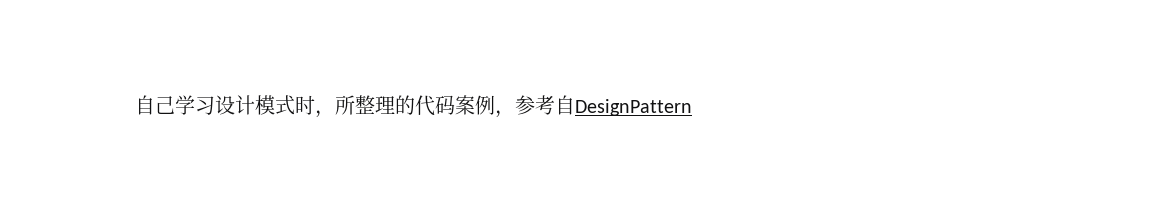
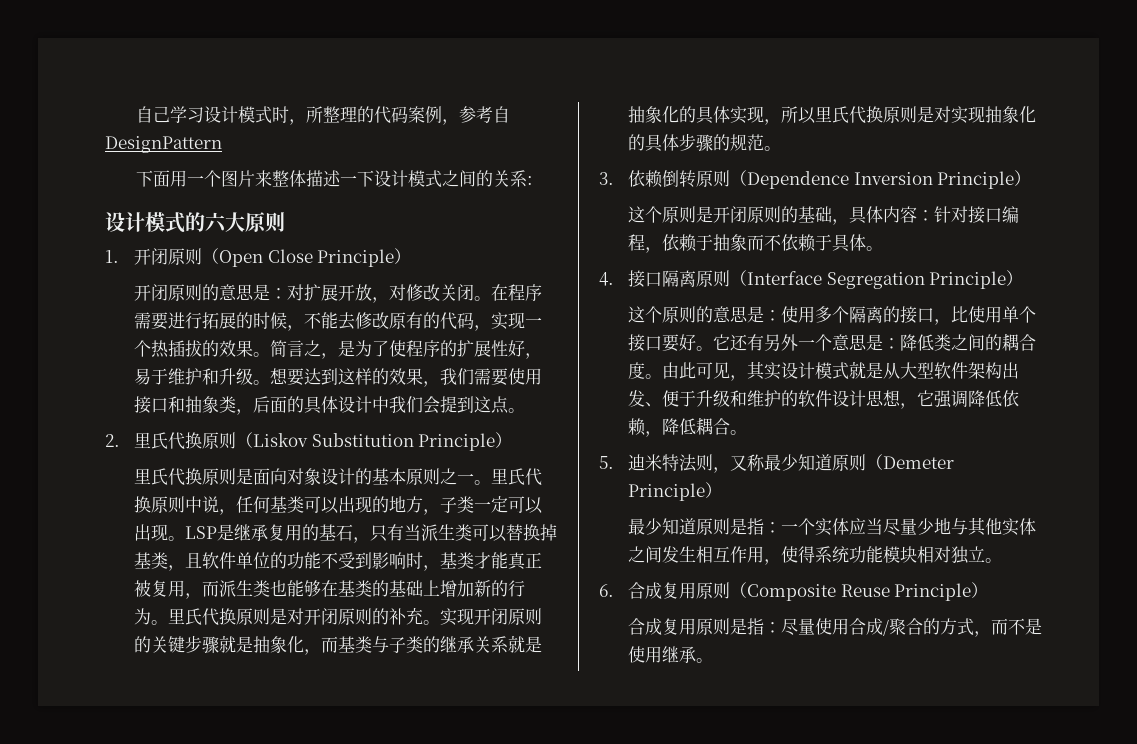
(693, 107) none -> [136,170,534,188] [105,212,285,233] [105,248,412,267] [133,284,542,303] [133,312,542,331] [133,340,542,359] [133,368,542,387] [133,396,525,415] [105,432,513,451] [133,468,542,486] [133,496,543,515] [133,524,557,543] [133,552,542,571] [133,580,525,599] [133,607,542,626] [133,635,542,655] [627,106,1036,125] [627,133,781,152] [599,170,1032,189] [627,206,1019,225] [627,234,883,253] [599,270,1024,289] [627,306,1036,325] [627,333,1036,352] [627,361,1019,381] [627,390,1019,409] [627,417,747,437] [599,454,954,473] [627,482,722,501] [627,517,1036,536] [627,546,1002,565] [599,582,989,601] [627,618,1042,637] [627,646,713,663] // 下面用一个图片来整体描述一下设计模式之间的关系: // 设计模式的六大原则 // 1.开闭原则（Open Close Principle） // 开闭原则的意思是：对扩展开放，对修改关闭。在程序需要进行拓展的时候，不能去修改原有的代码，实现一个热插拔的效果。简言之，是为了使程序的扩展性好，易于维护和升级。想要达到这样的效果，我们需要使用接口和抽象类，后面的具体设计中我们会提到这点。 // 2.里氏代换原则（Liskov Substitution Principle） // 里氏代换原则是面向对象设计的基本原则之一。里氏代换原则中说，任何基类可以出现的地方，子类一定可以出现。LSP是继承复用的基石，只有当派生类可以替换掉基类，且软件单位的功能不受到影响时，基类才能真正被复用，而派生类也能够在基类的基础上增加新的行为。里氏代换原则是对开闭原则的补充。实现开闭原则的关键步骤就是抽象化，而基类与子类的继承关系就是抽象化的具体实现，所以里氏代换原则是对实现抽象化的具体步骤的规范。 // 3.依赖倒转原则（Dependence Inversion Principle） // 这个原则是开闭原则的基础，具体内容：针对接口编程，依赖于抽象而不依赖于具体。 // 4.接口隔离原则（Interface Segregation Principle） // 这个原则的意思是：使用多个隔离的接口，比使用单个接口要好。它还有另外一个意思是：降低类之间的耦合度。由此可见，其实设计模式就是从大型软件架构出发、便于升级和维护的软件设计思想，它强调降低依赖，降低耦合。 // 5.迪米特法则，又称最少知道原则（Demeter Principle） // 最少知道原则是指：一个实体应当尽量少地与其他实体之间发生相互作用，使得系统功能模块相对独立。 // 6.合成复用原则（Composite Reuse Principle） // 合成复用原则是指：尽量使用合成/聚合的方式，而不是使用继承。

